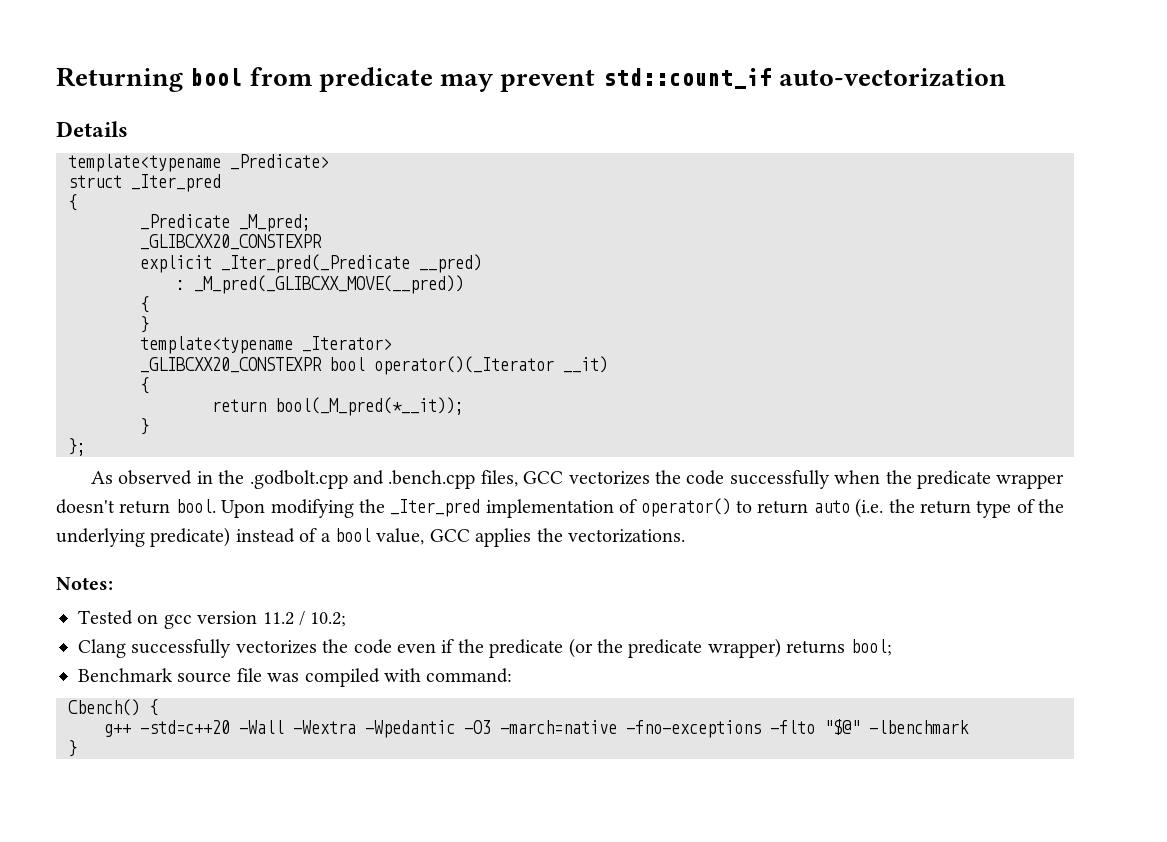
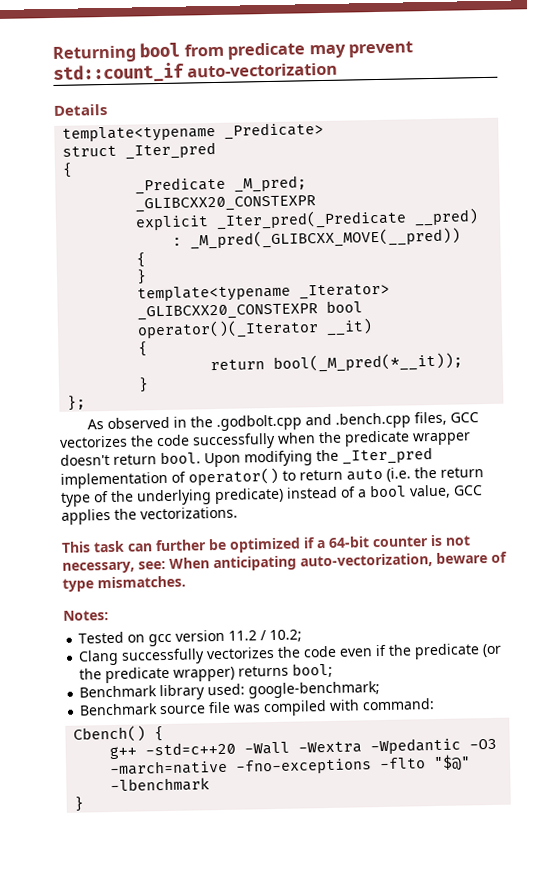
(685, 536) none -> [61,534,471,553] [62,551,508,574] [62,575,186,592] // This task can further be optimized if a 64-bit counter is not necessary, see: When anticipating auto-vectorization, beware of type mismatches.
(892, 647) none -> [79,681,381,701] // Benchmark library used: google-benchmark;

